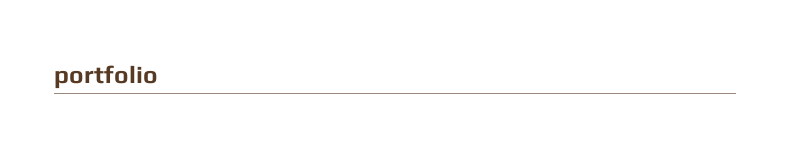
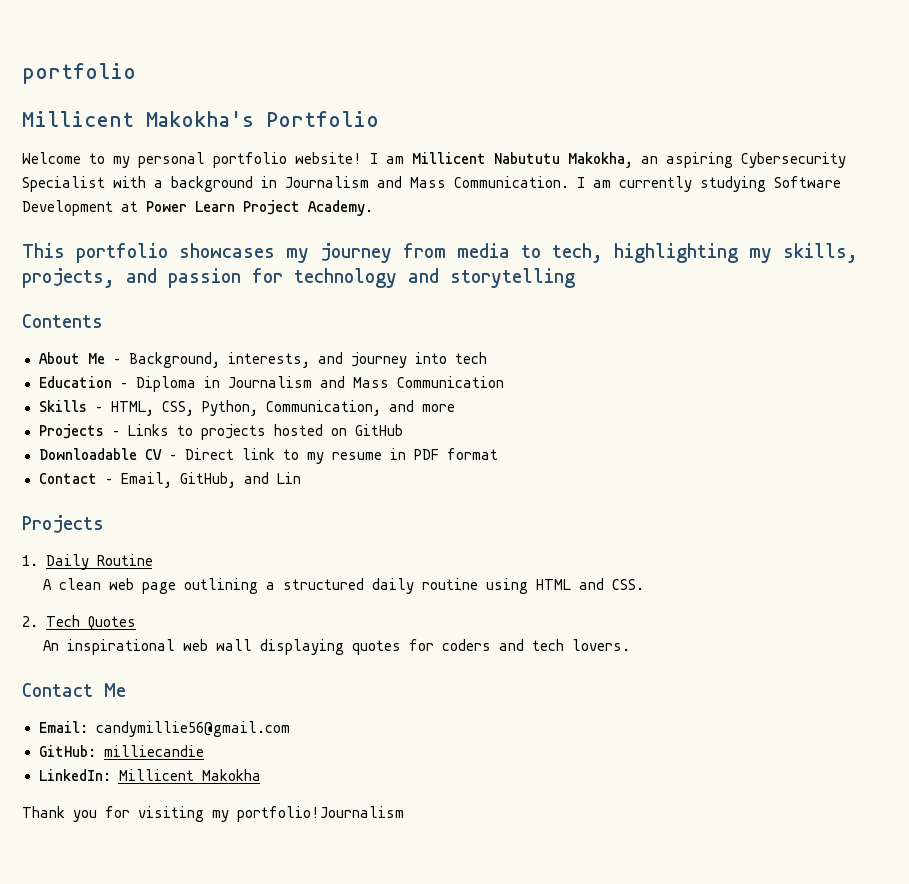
[54,65,158,89] portfolio -> [22,63,136,84] [22,111,379,127] [22,152,846,168] [22,176,841,192] [22,200,373,216] [22,243,858,263] [22,268,575,288] [22,314,103,328] [38,352,487,368] [38,376,504,392] [38,400,455,416] [38,424,403,440] [38,448,498,464] [38,472,301,488] [22,515,104,533] [22,554,153,570] [43,578,645,594] [22,615,136,631] [43,639,631,655] [22,683,126,697] [38,721,290,737] [38,745,204,757] [38,769,261,781] [22,806,404,822] portfolio // Millicent Makokha's Portfolio // Welcome to my personal portfolio website! I am Millicent Nabututu Makokha, an aspiring Cybersecurity Specialist with a background in Journalism and Mass Communication. I am currently studying Software Development at Power Learn Project Academy. // This portfolio showcases my journey from media to tech, highlighting my skills, projects, and passion for technology and storytelling // Contents // About Me – Background, interests, and journey into tech // Education – Diploma in Journalism and Mass Communication // Skills – HTML, CSS, Python, Communication, and more // Projects – Links to projects hosted on GitHub // Downloadable CV – Direct link to my resume in PDF format // Contact – Email, GitHub, and Lin // Projects // 1. Daily Routine // A clean web page outlining a structured daily routine using HTML and CSS. // 2. Tech Quotes // An inspirational web wall displaying quotes for coders and tech lovers. // Contact Me // Email: candymillie56@gmail.com // GitHub: milliecandie // LinkedIn: Millicent Makokha // Thank you for visiting my portfolio!Journalism

